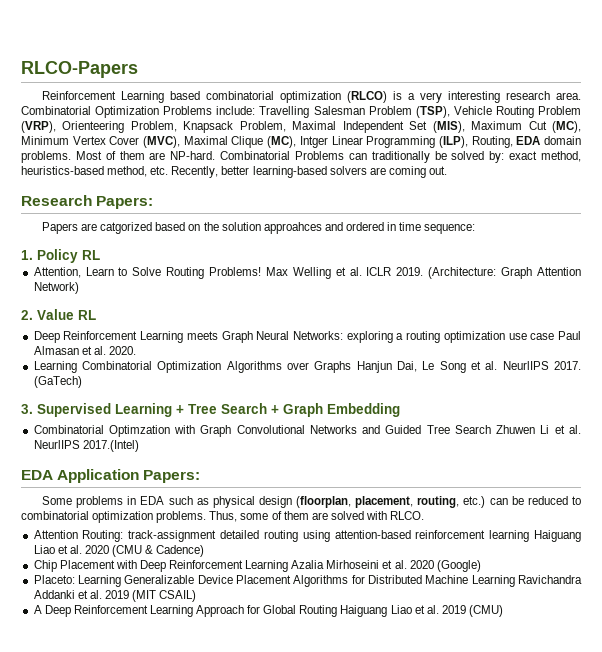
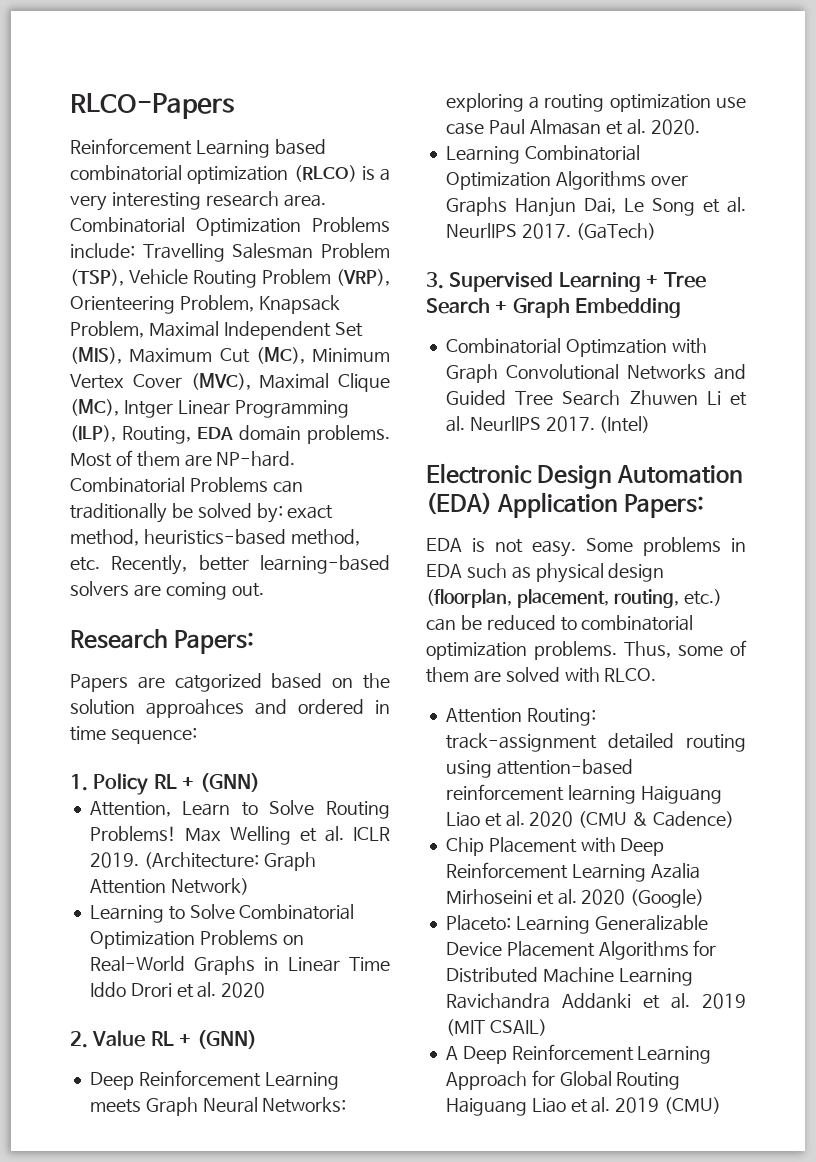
(100, 255) none -> [182,773,260,792] + (GNN)
(79, 288) none -> [89,904,355,923] [89,930,304,949] [89,956,390,975] [89,982,266,998] // Learning to Solve Combinatorial Optimization Problems on Real-World Graphs in Linear Time Iddo Drori et al. 2020
(96, 315) none -> [179,1030,257,1049] + (GNN)
[82,440,139,452] [21,469,201,483] 2017.(Intel) // EDA Application Papers: // -> [545,416,651,433] [426,463,744,489] [426,492,705,518] [426,538,577,557] 2017. (Intel) // Electronic Design Automation (EDA) Application Papers: // EDA is not easy.

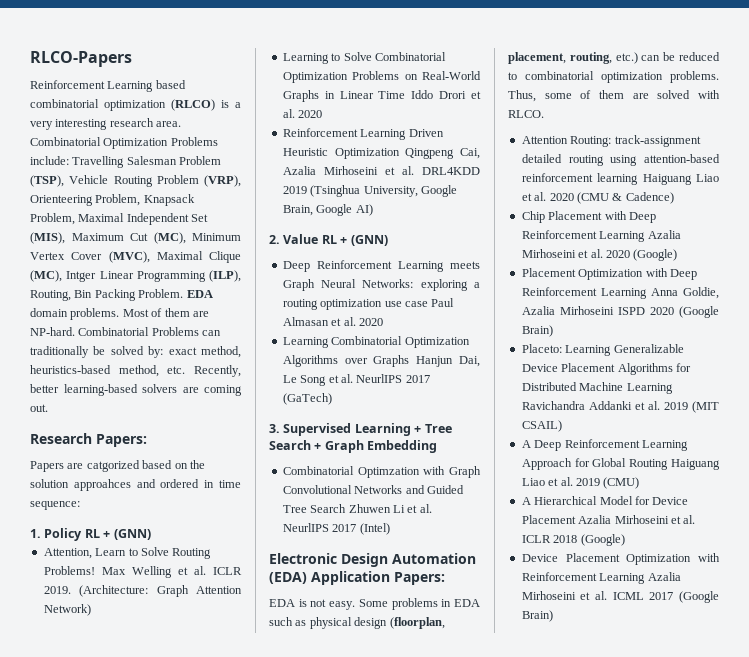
(191, 435) none -> [74,289,184,301] Bin Packing Problem.
(266, 990) none -> [282,128,444,140] [282,148,480,159] [282,166,480,175] [282,185,457,197] [282,204,373,216] // Reinforcement Learning Driven Heuristic Optimization Qingpeng Cai, Azalia Mirhoseini et al. DRL4KDD 2019 (Tsinghua University, Google Brain, Google AI)
[651,119,701,135] 2020. -> [358,318,383,326] 2020
[521,223,571,239] 2017. -> [405,375,430,383] 2017
[545,416,595,432] 2017. -> [332,524,357,532] 2017
(705, 898) none -> [521,268,697,280] [521,287,719,299] [521,306,719,318] [521,325,553,337] // Placement Optimization with Deep Reinforcement Learning Anna Goldie, Azalia Mirhoseini ISPD 2020 (Google Brain)
(722, 1105) none -> [521,496,689,505] [521,515,696,524] [521,534,625,546] [521,553,720,565] [521,572,681,584] [521,591,719,603] [521,610,553,622] // A Hierarchical Model for Device Placement Azalia Mirhoseini et al. ICLR 2018 (Google) // Device Placement Optimization with Reinforcement Learning Azalia Mirhoseini et al. ICML 2017 (Google Brain)

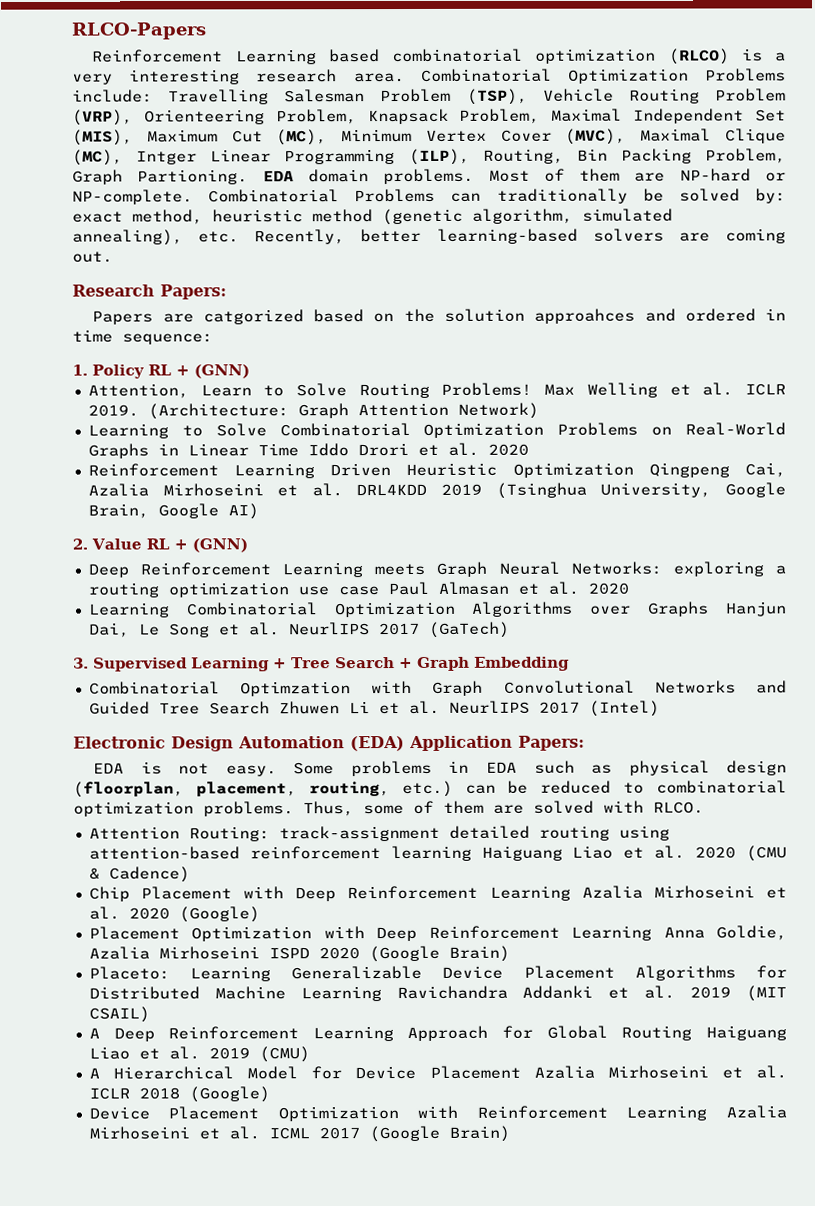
[138,289,184,298] Problem. -> [705,148,786,164] [72,169,249,185] Problem, Graph Partioning.
[30,327,75,336] NP-hard. -> [679,168,786,182] [72,189,193,205] NP-hard or NP-complete.
[30,365,159,377] heuristics-based method, -> [212,208,673,226] [72,229,183,246] heuristic method (genetic algorithm, simulated annealing),

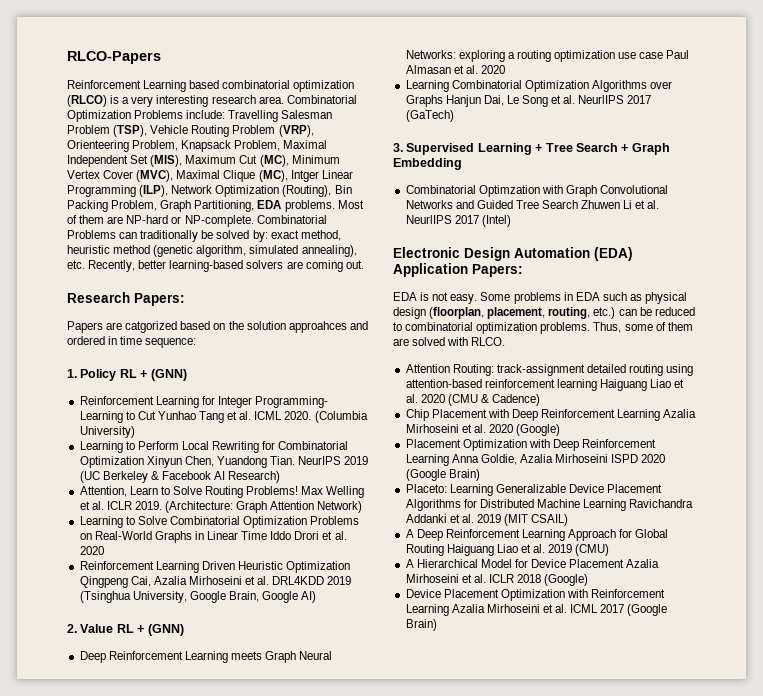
[482,148,564,164] Routing, -> [171,185,332,197] Network Optimization (Routing),
[137,169,369,185] Partioning. EDA domain -> [194,200,282,212] Partitioning, EDA
(250, 371) none -> [79,396,329,408] [79,411,368,423] [79,426,135,438] [79,441,349,453] [79,456,369,468] [79,471,281,483] // Reinforcement Learning for Integer Programming- Learning to Cut Yunhao Tang et al. ICML 2020. (Columbia University) // Learning to Perform Local Rewriting for Combinatorial Optimization Xinyun Chen, Yuandong Tian. NeurIPS 2019 (UC Berkeley & Facebook AI Research)

